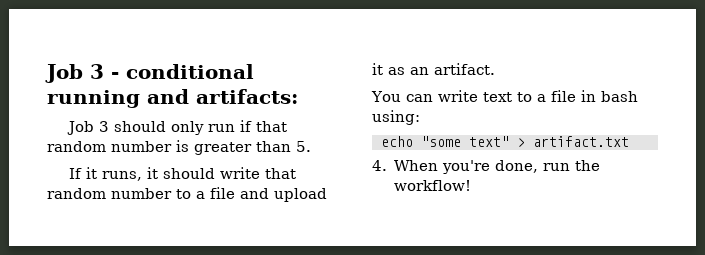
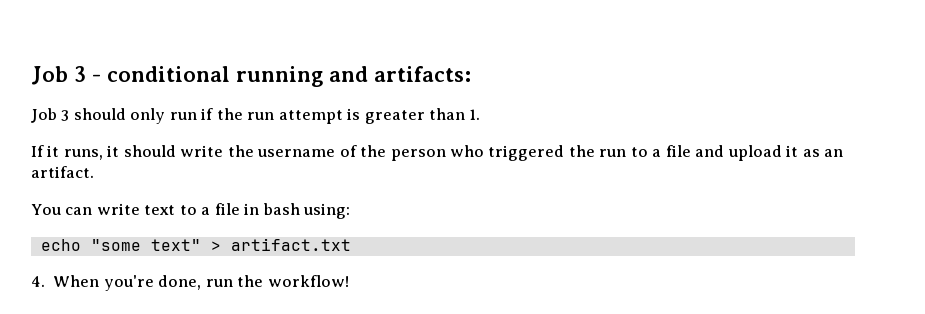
[256,121,288,132] [47,141,172,152] that random number -> [216,108,343,124] the run attempt
[296,141,311,152] 5. -> [469,109,481,120] 1.
[265,168,297,179] [47,188,172,199] that random number -> [227,145,627,161] the username of the person who triggered the run

